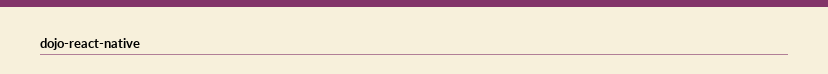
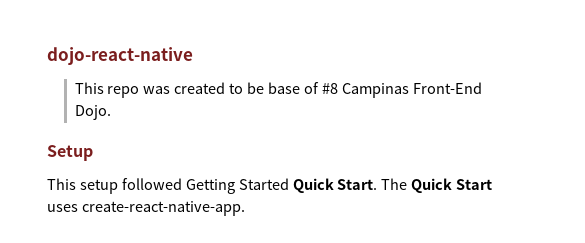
(140, 44) none -> [74,82,482,98] [74,105,111,120] [47,145,93,161] [47,178,493,194] [47,201,245,216] // This repo was created to be base of #8 Campinas Front-End Dojo. // Setup // This setup followed Getting Started Quick Start. The Quick Start uses create-react-native-app.

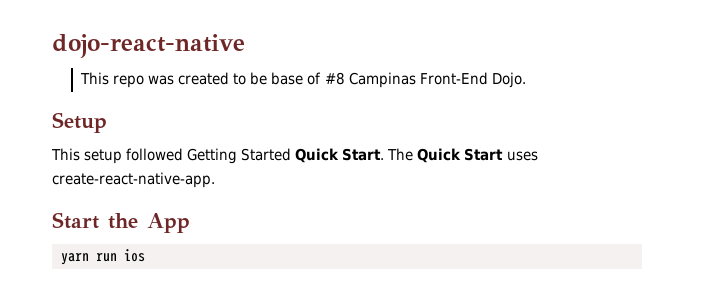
(245, 208) none -> [52,212,190,233] [61,249,145,265] // Start the App // yarn run ios

